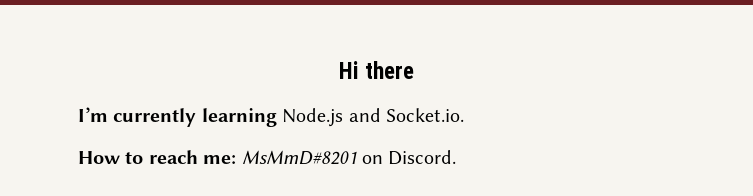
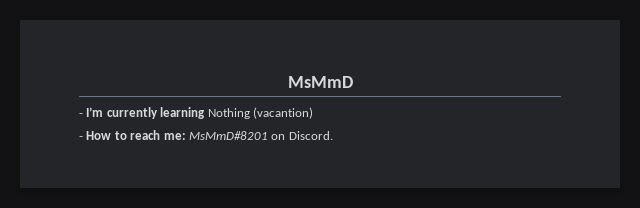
[339,61,414,79] Hi there // -> [287,76,353,88] [79,113,83,117] MsMmD // -
[282,108,464,127] Node.js and Socket.io. // -> [207,107,313,119] [79,136,83,140] Nothing (vacantion) // -

